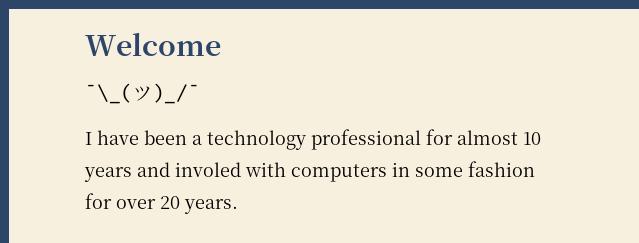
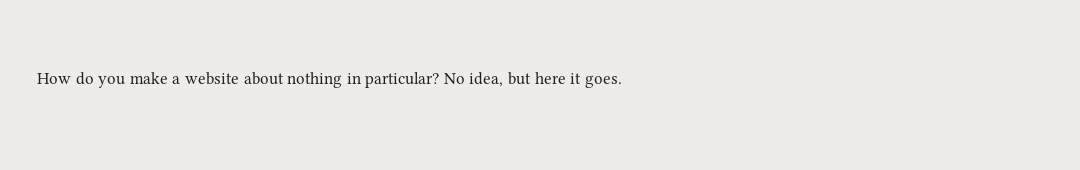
[85,32,221,56] [85,83,200,104] [85,129,541,150] [84,161,535,182] [85,193,238,214] Welcome // ¯\_(ツ)_/¯ // I have been a technology professional for almost 10 years and involed with computers in some fashion for over 20 years. -> [37,72,622,88] How do you make a website about nothing in particular? No idea, but here it goes.

